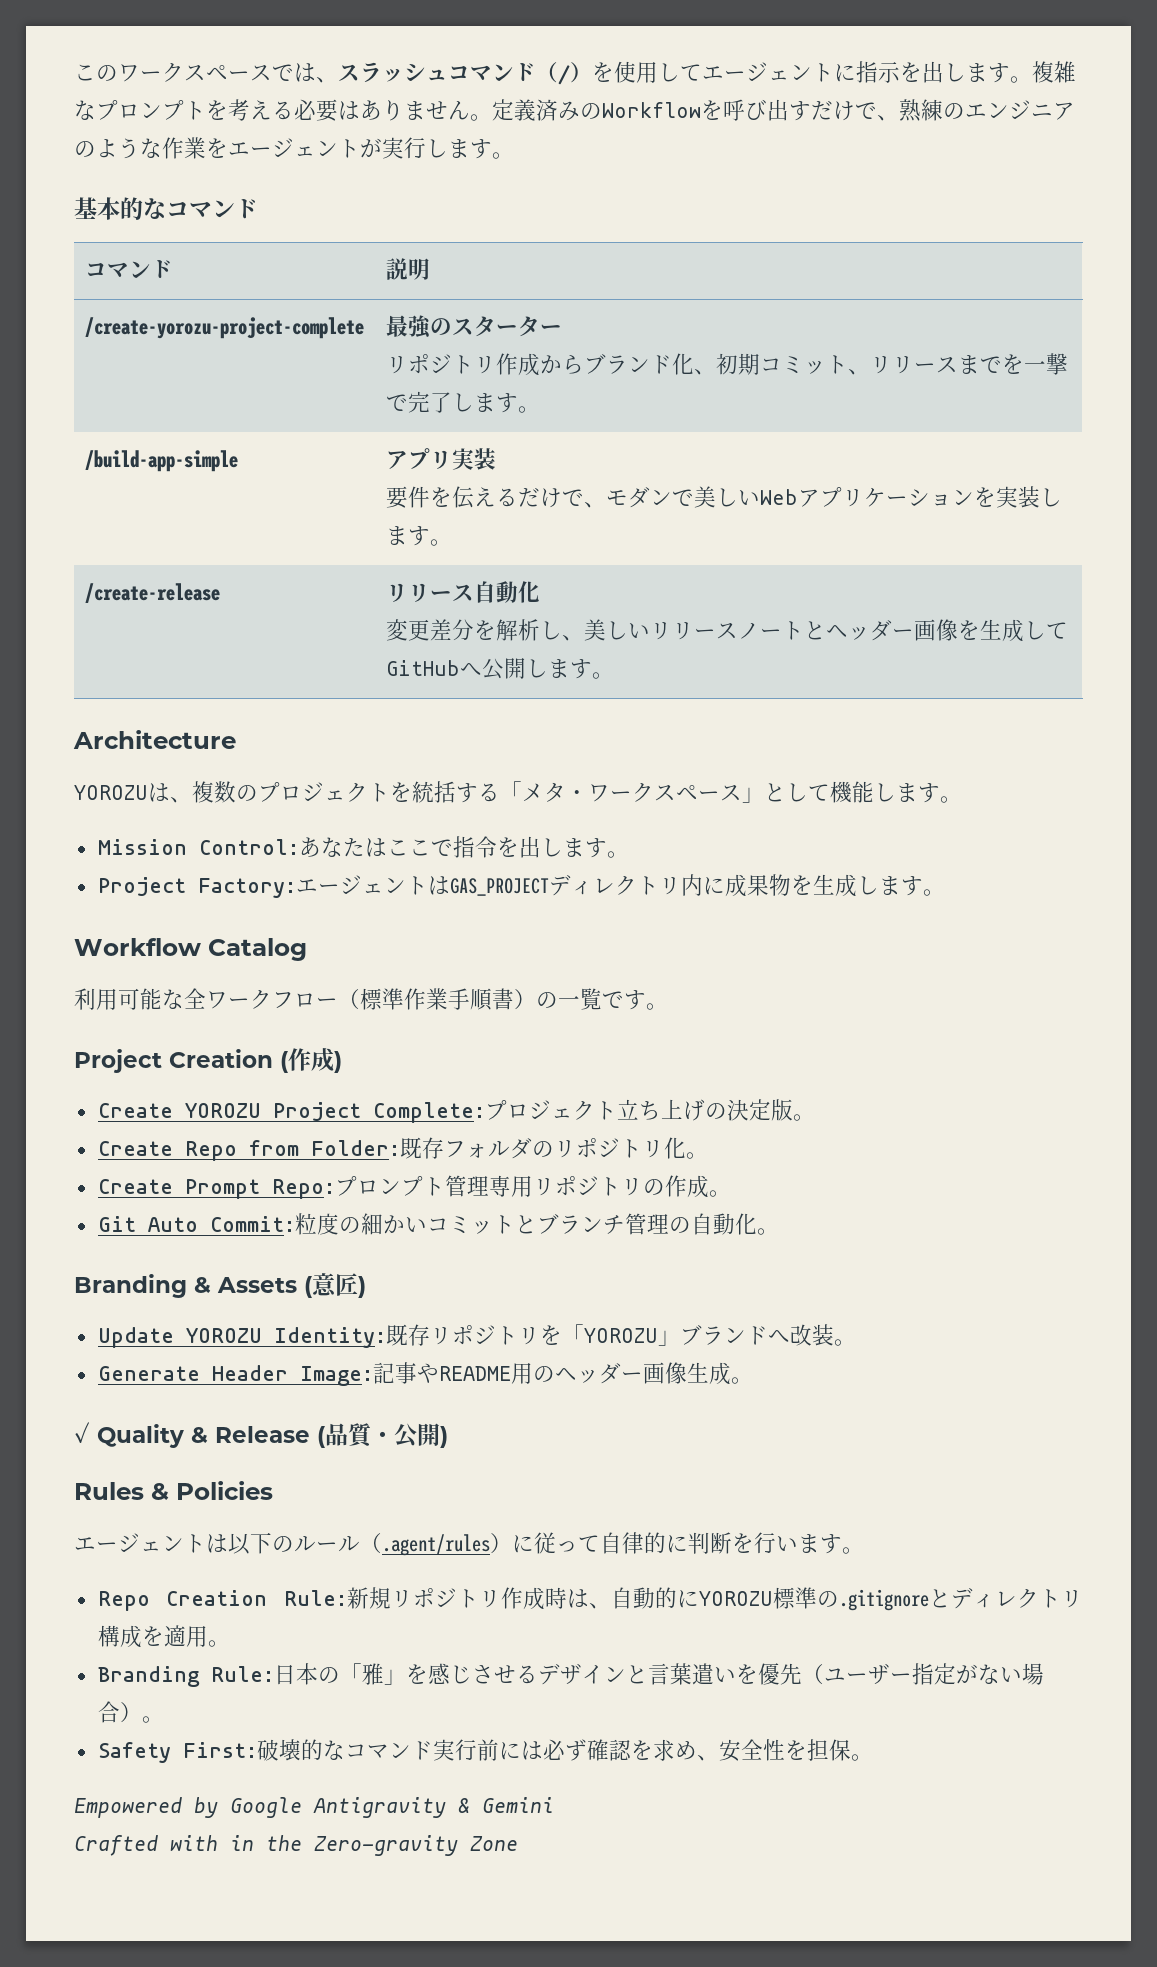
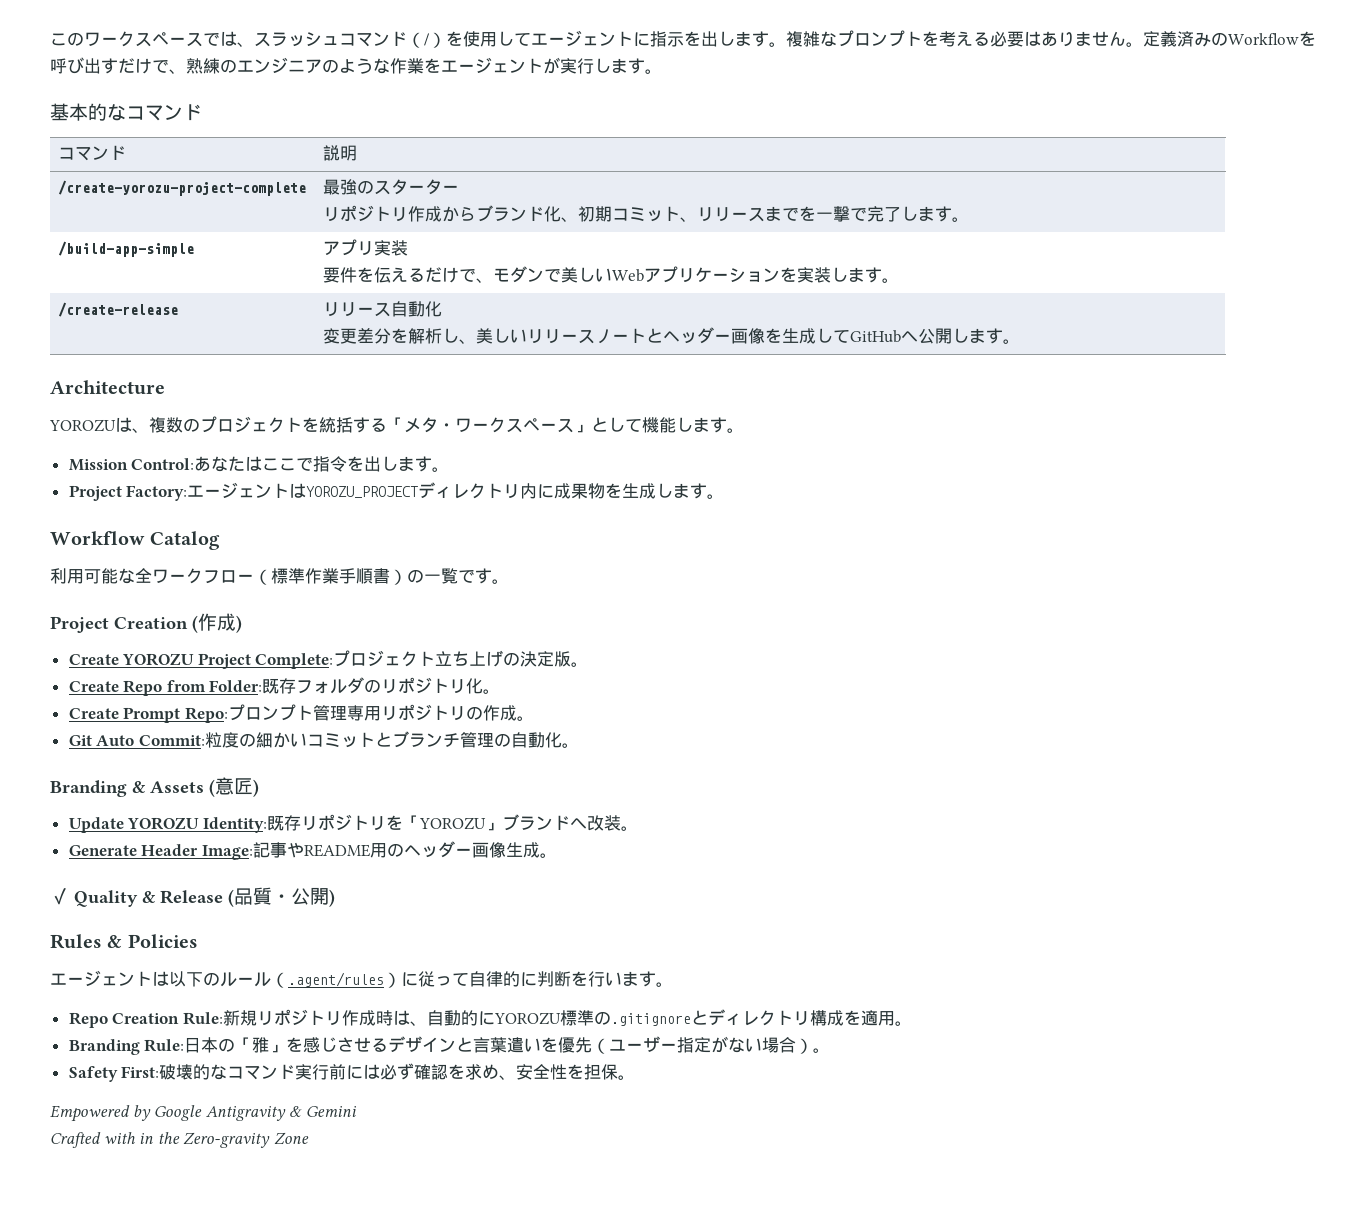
[449,878,549,896] GAS_PROJECT -> [306,486,419,498] YOROZU_PROJECT

